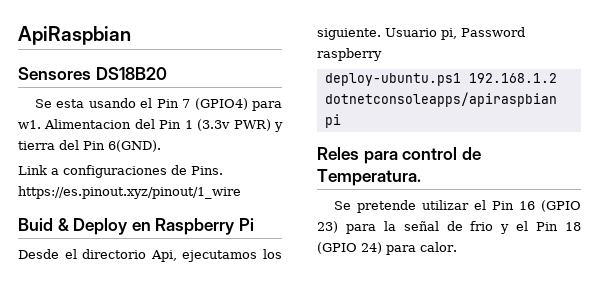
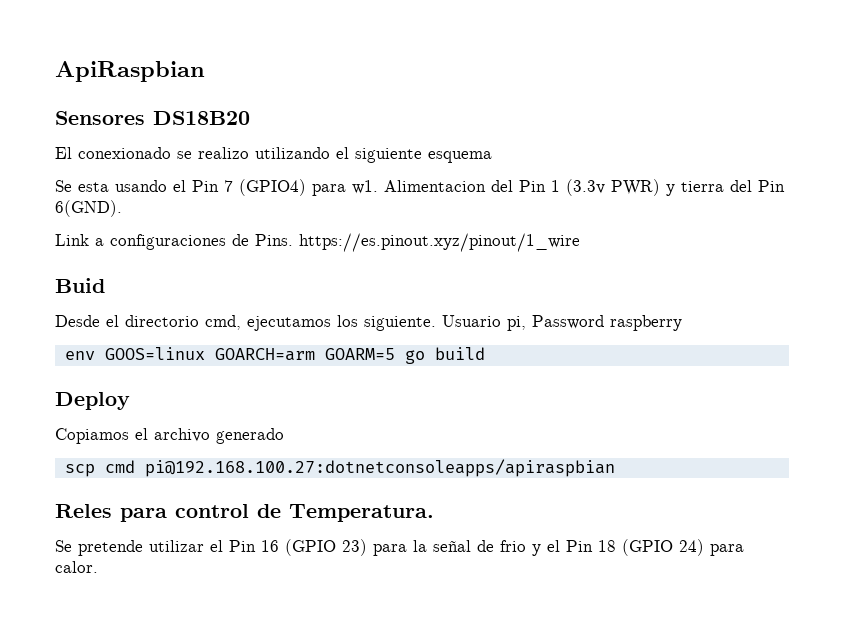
(167, 73) none -> [55,147,492,163] // El conexionado se realizo utilizando el siguiente esquema
[57,218,254,235] & Deploy en Raspberry Pi -> (105, 285) none
[150,250,177,262] Api, -> [205,315,241,330] cmd,
[324,73,557,86] [324,92,557,107] [324,114,341,128] deploy-ubuntu.ps1 192.168.1.2 dotnetconsoleapps/apiraspbian pi -> [64,347,485,364] [55,392,130,410] [55,428,284,444] [64,459,615,477] env GOOS=linux GOARCH=arm GOARM=5 go build // Deploy // Copiamos el archivo generado // scp cmd pi@192.168.100.27:dotnetconsoleapps/apiraspbian

